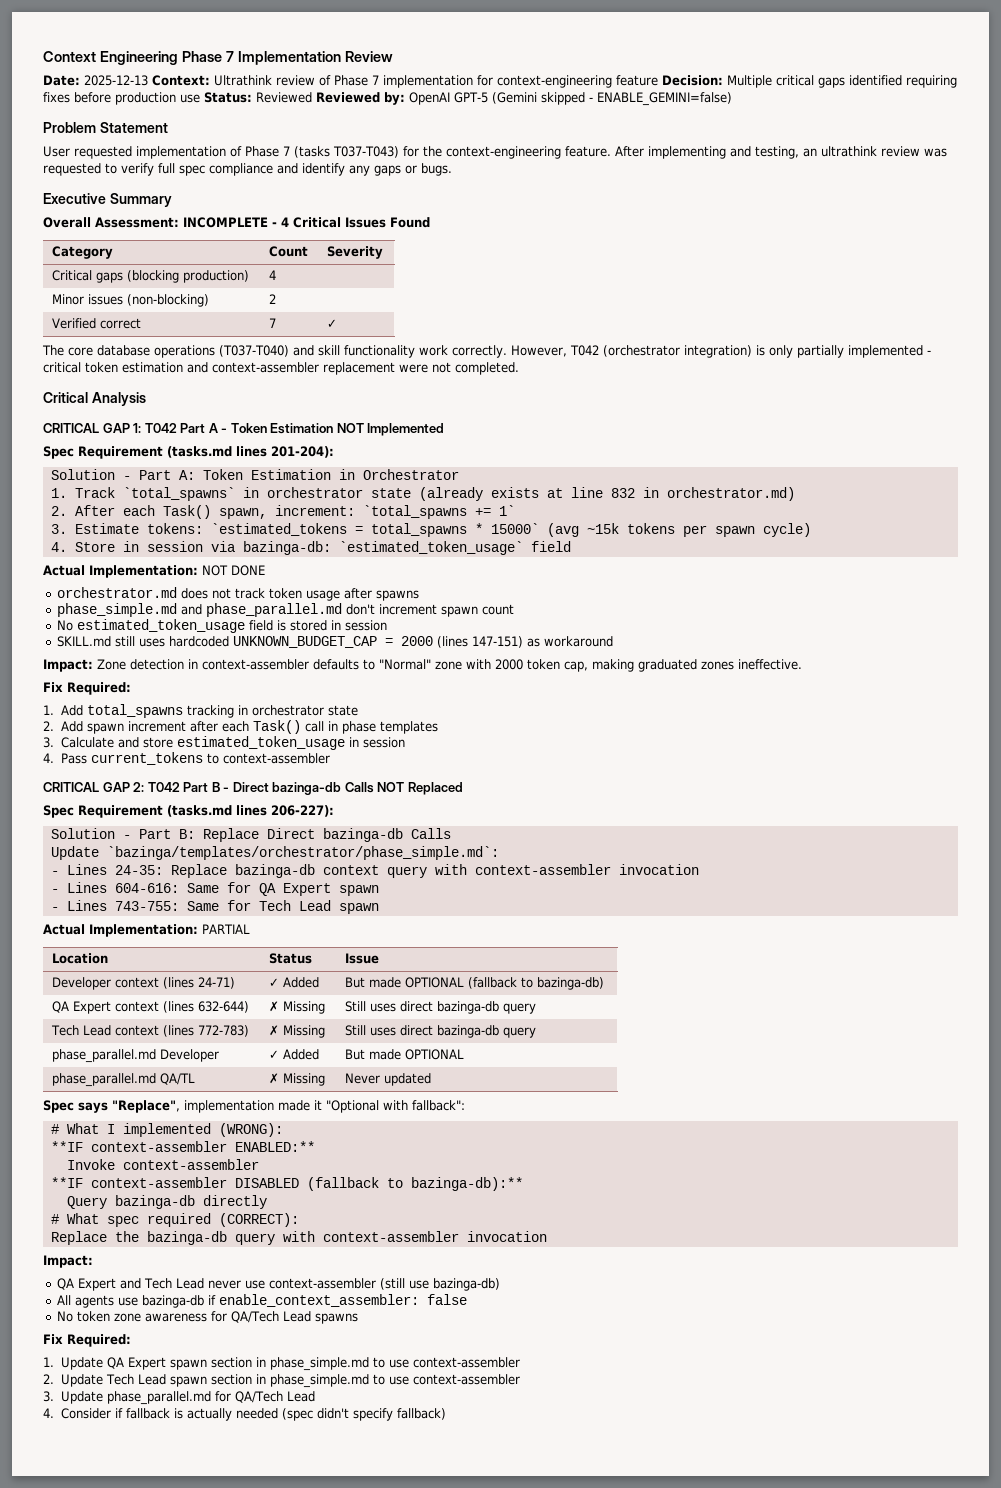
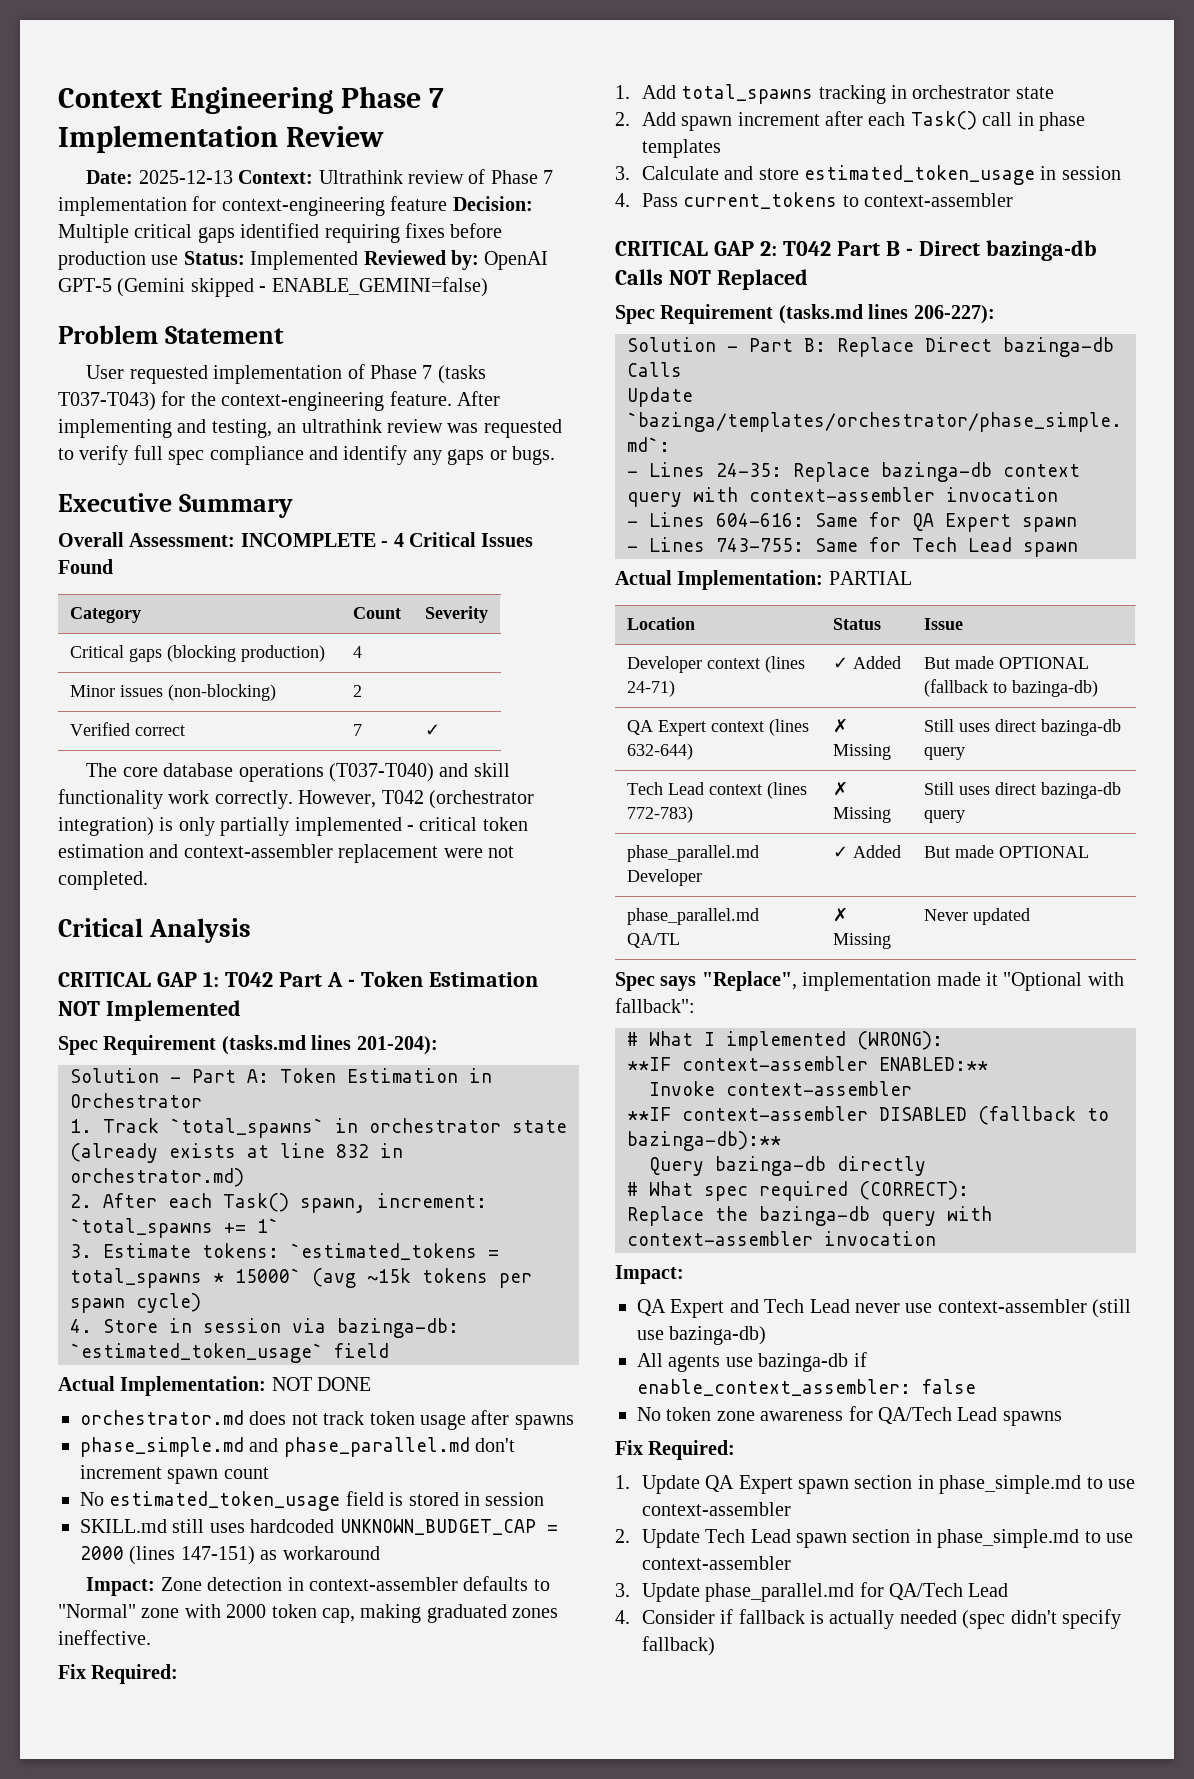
[256,92,312,103] Reviewed -> [250,251,359,270] Implemented

